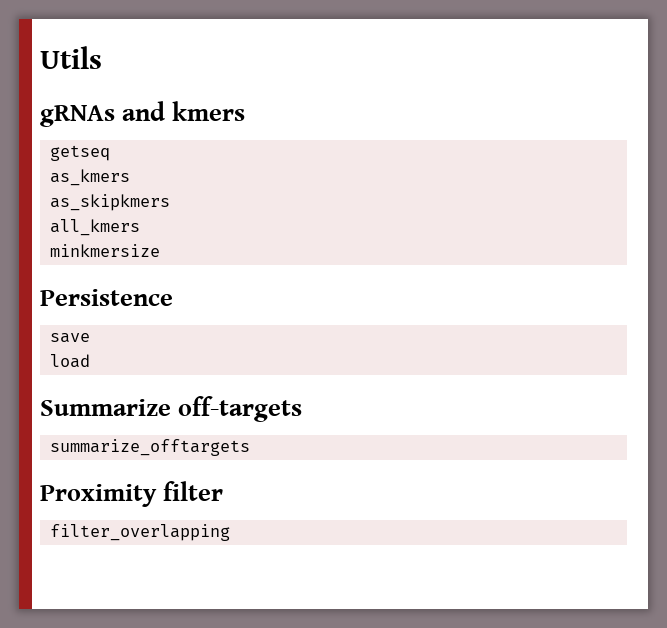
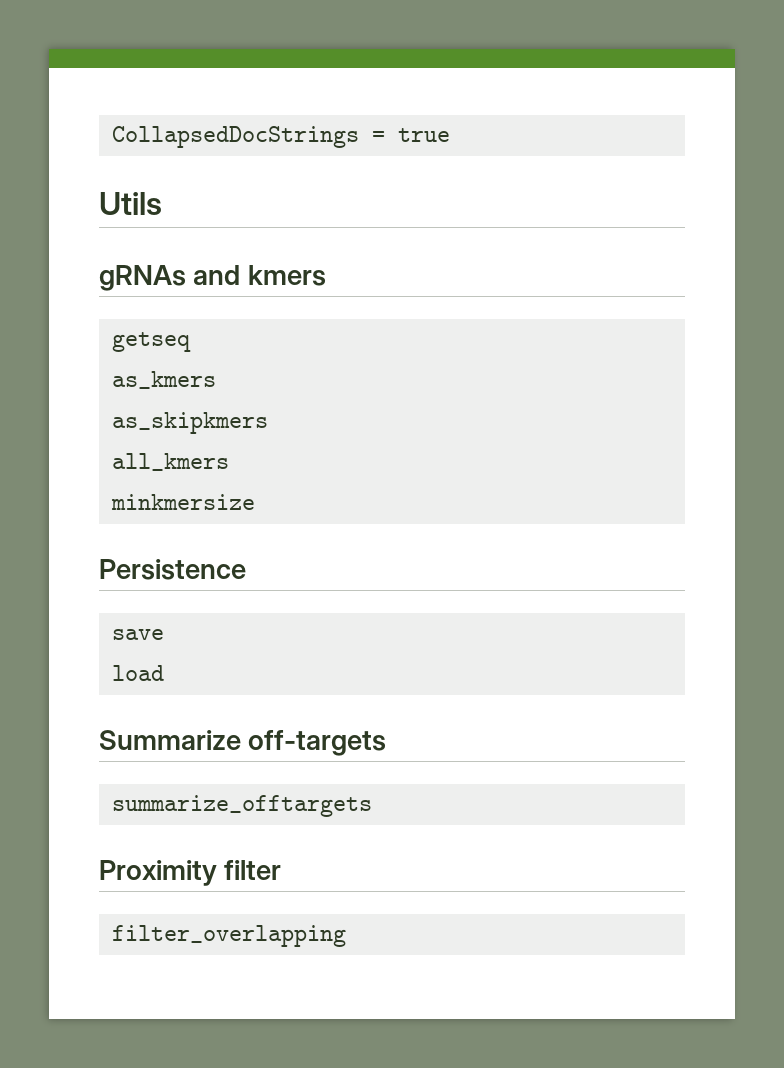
(40, 57) none -> [111,126,450,148] CollapsedDocStrings = true //

